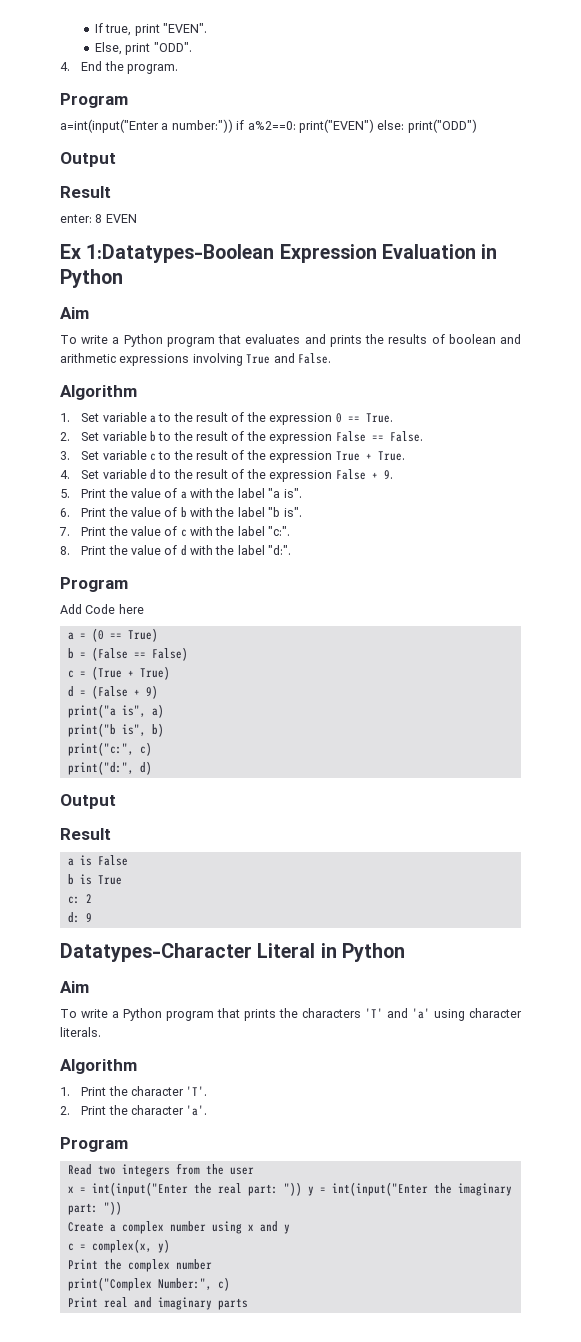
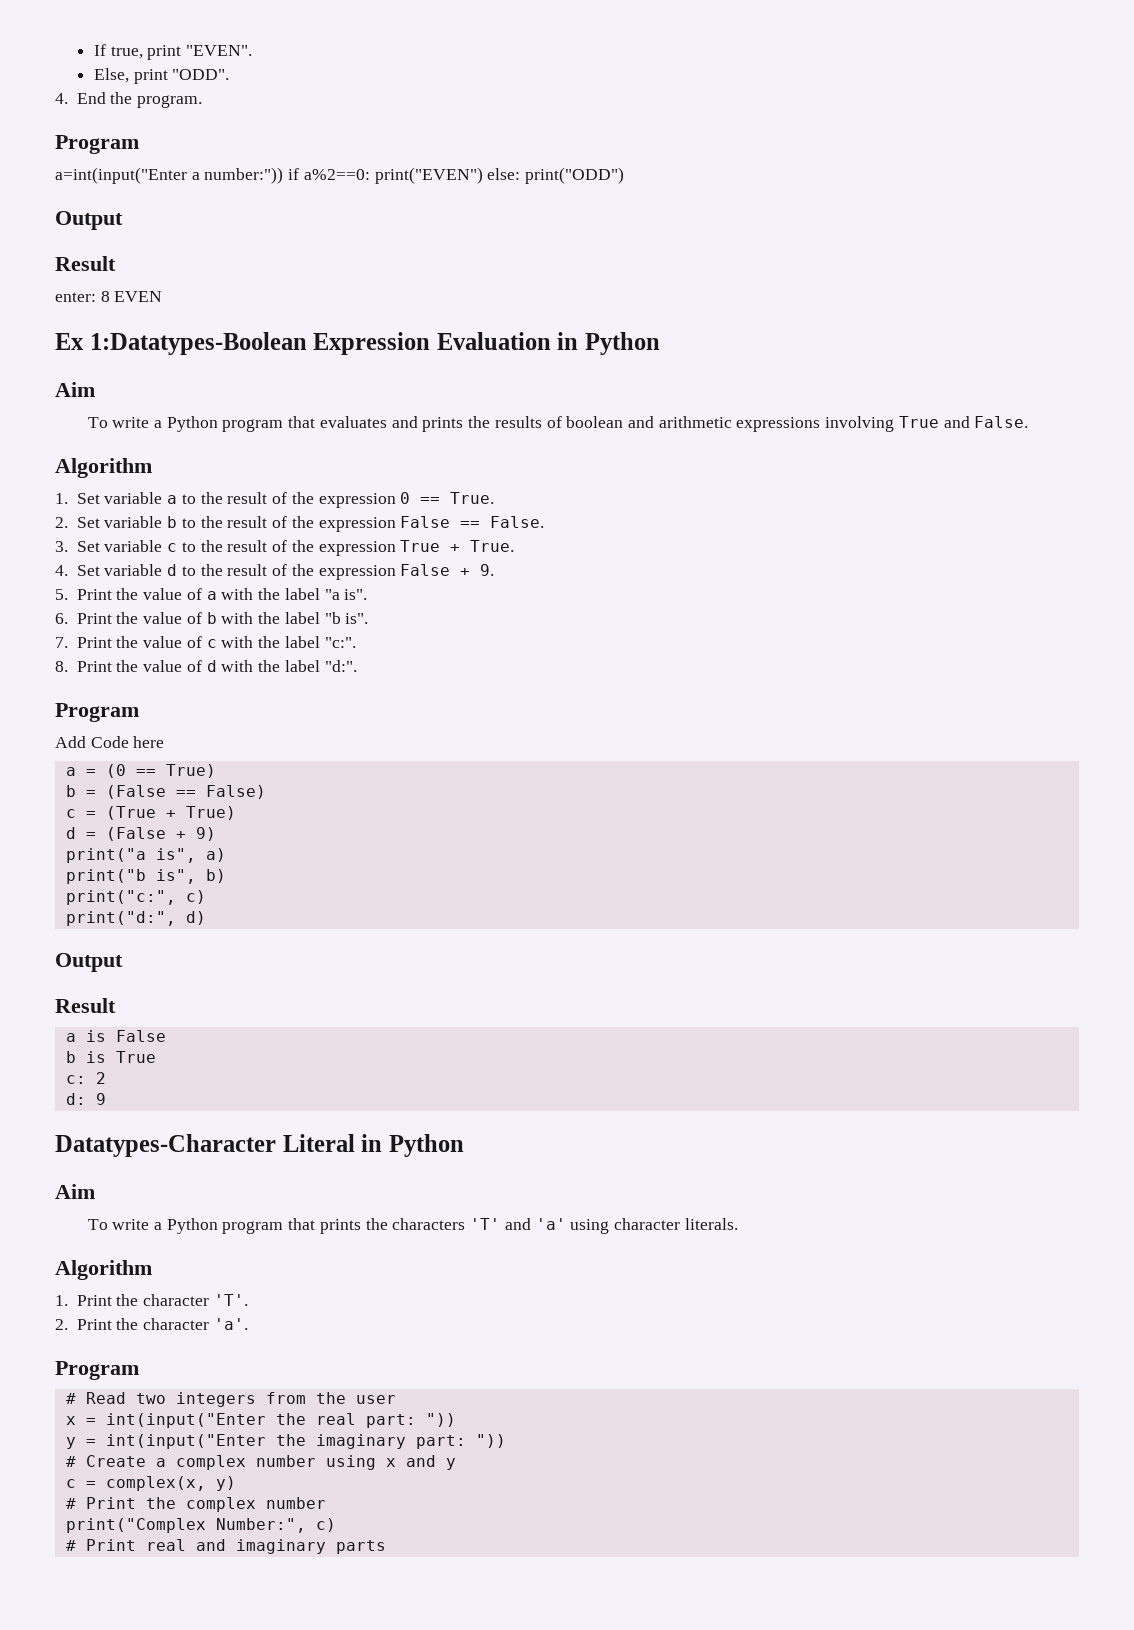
(128, 1144) none -> [65,1393,76,1404] #
(302, 1189) none -> (456, 1420) //
(122, 1208) none -> [65,1456,76,1467] #
(170, 1246) none -> [65,1498,76,1509] #
(230, 1284) none -> [65,1540,76,1551] #

